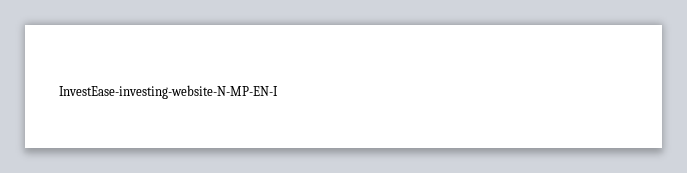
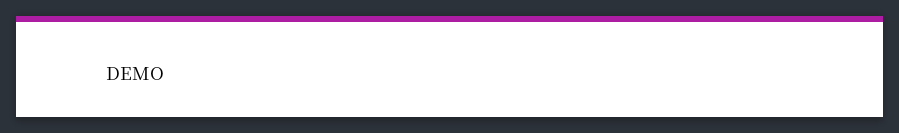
[59,85,278,99] InvestEase-investing-website-N-MP-EN-I -> [106,67,164,80] DEMO

